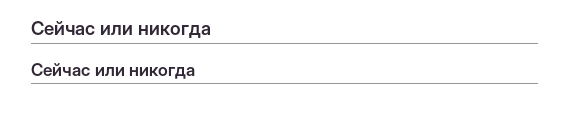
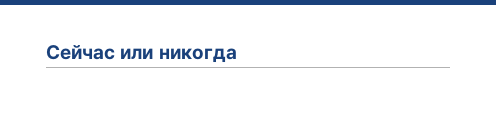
[31,21,211,38] [31,63,196,79] Сейчас или никогда // Сейчас или никогда -> [46,45,237,63] Сейчас или никогда

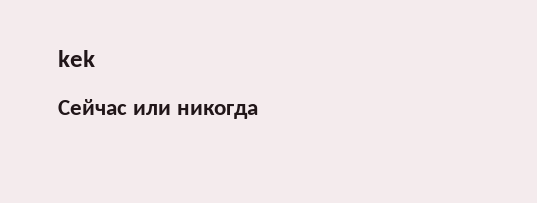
(46, 52) none -> [58,50,95,67] kek //

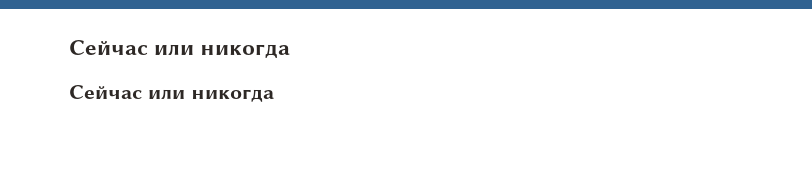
[58,50,95,67] kek -> [69,40,291,58] Сейчас или никогда

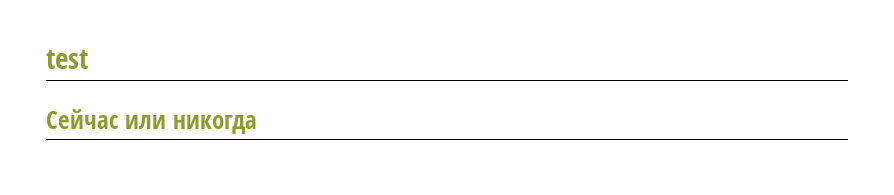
[69,40,291,58] Сейчас или никогда -> [46,50,88,69] test

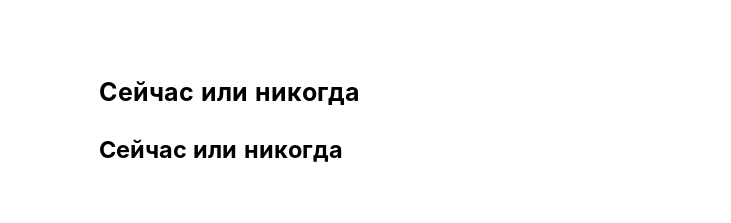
[46,50,88,69] test -> [99,81,360,105] Сейчас или никогда

